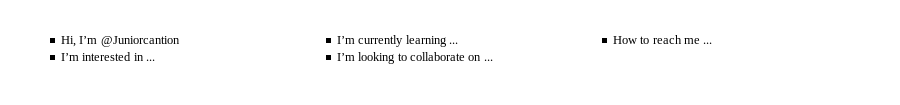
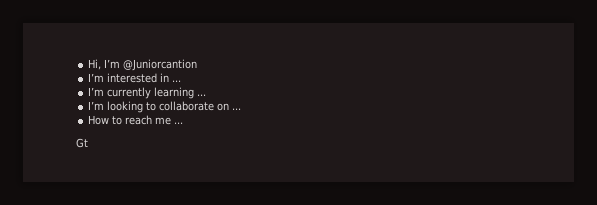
(713, 43) none -> [76,138,88,148] // Gt

